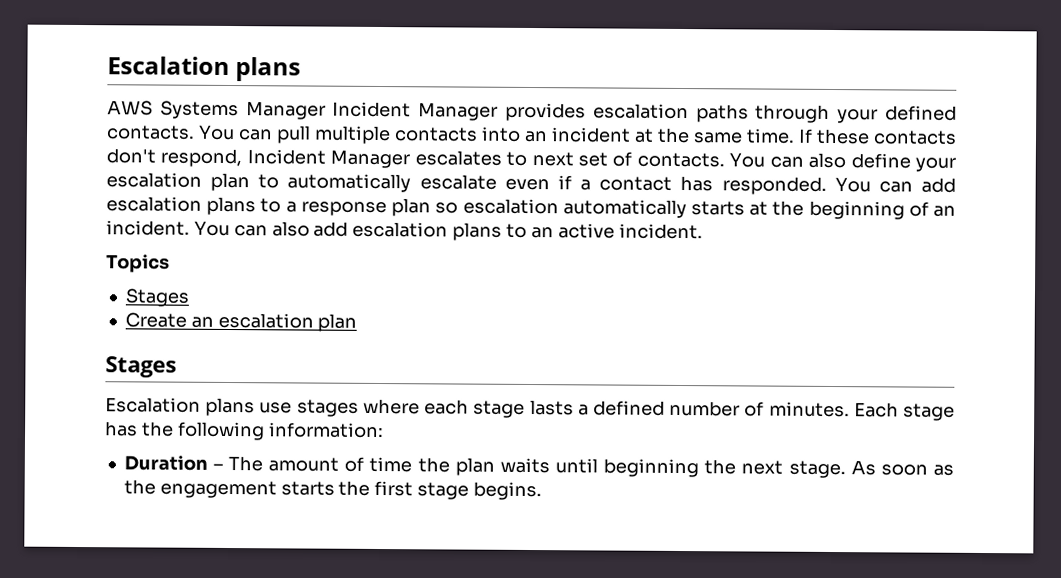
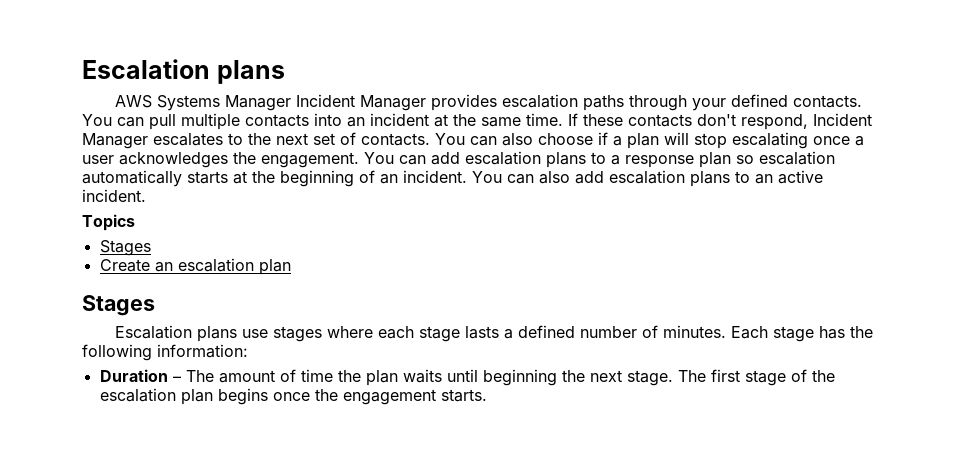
(528, 158) none -> [248,133,271,145] the
[850,153,957,172] [106,172,827,195] define your escalation plan to automatically escalate even if a contact has responded. -> [538,132,864,149] [82,152,359,168] choose if a plan will stop escalating once a user acknowledges the engagement.
[850,460,955,476] [123,479,542,501] As soon as the engagement starts the first stage begins. -> [677,369,835,386] [99,388,487,405] The first stage of the escalation plan begins once the engagement starts.

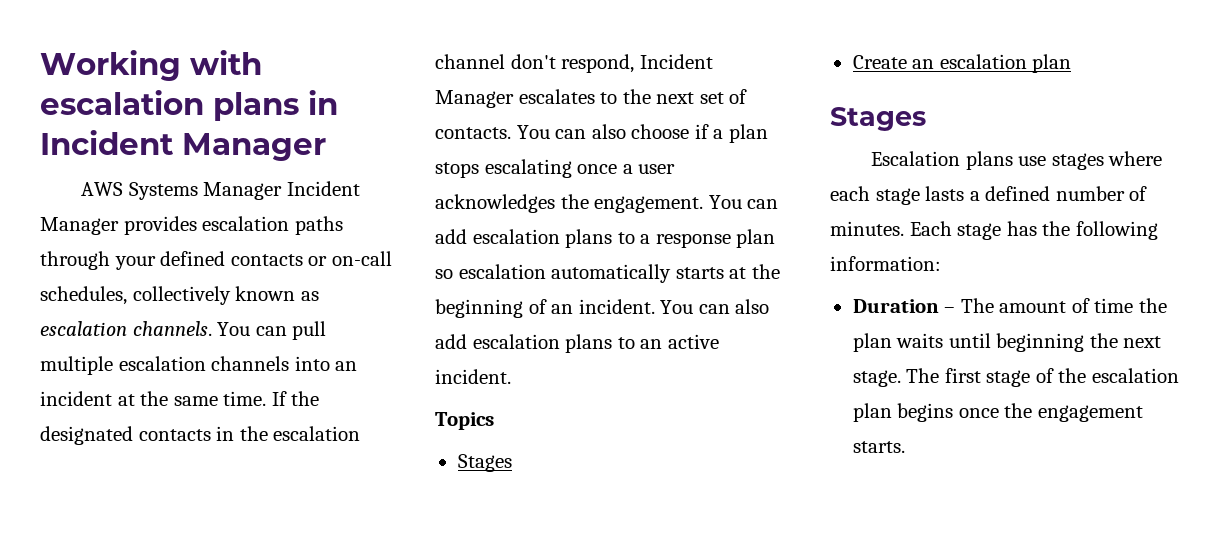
[82,59,285,84] Escalation plans -> [40,50,262,81] [40,90,338,121] [40,130,326,161] Working with escalation plans in Incident Manager
[792,95,862,108] contacts. -> [230,251,392,266] [40,286,319,305] [40,321,212,336] contacts or on-call schedules, collectively known as escalation channels.
[245,114,309,127] contacts -> [118,356,290,371] escalation channels
[583,114,692,127] these contacts -> [291,391,320,406] [40,426,361,445] [435,54,505,69] the designated contacts in the escalation channel
[664,132,727,149] will stop -> [435,162,479,178] stops

